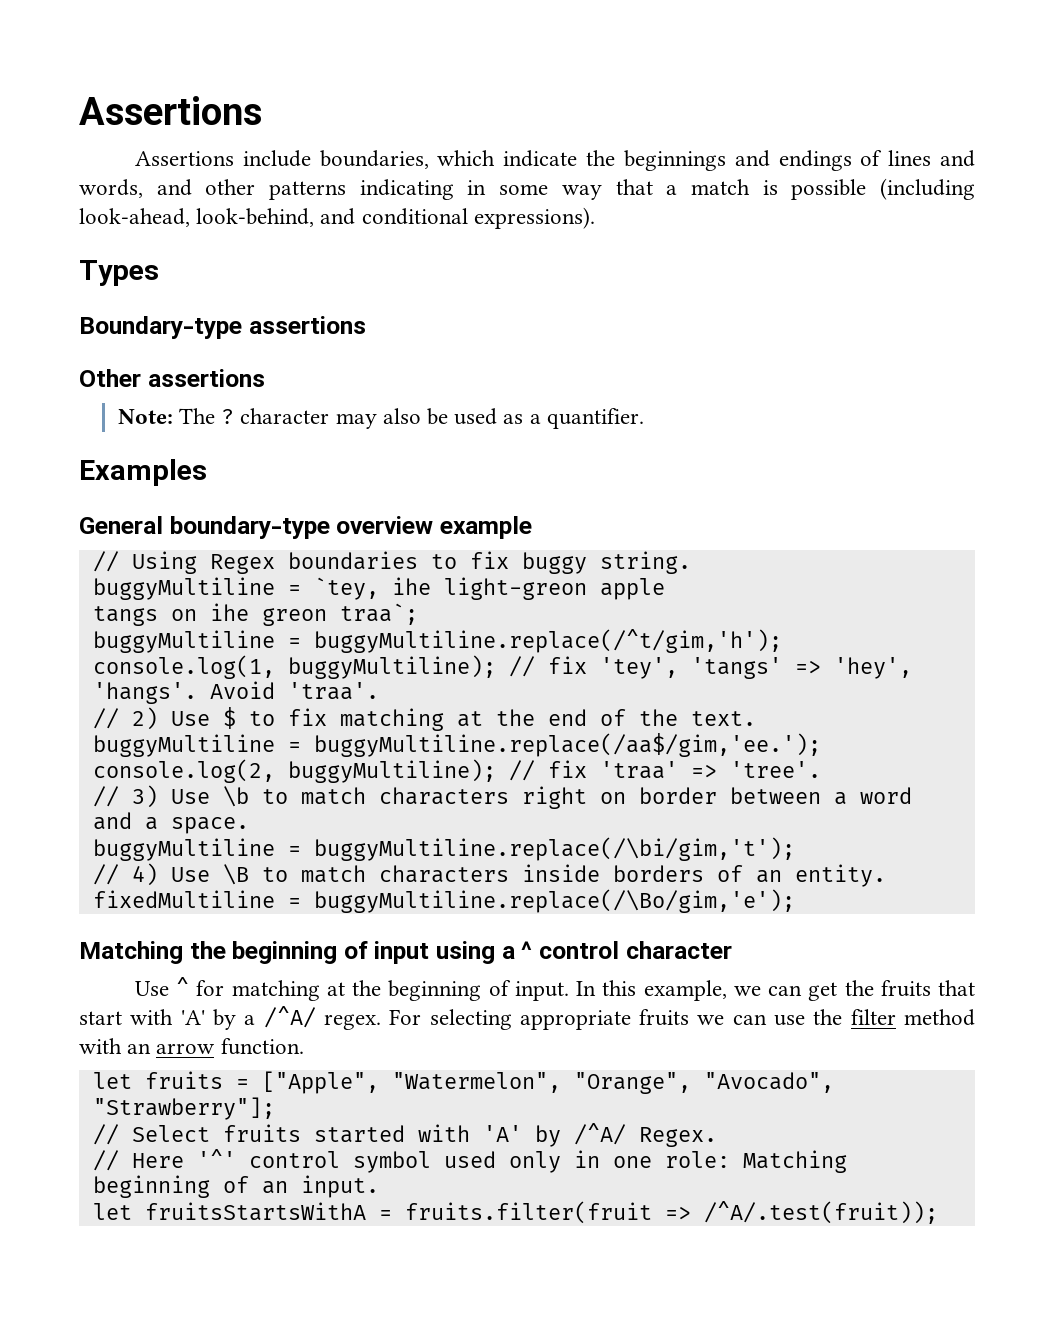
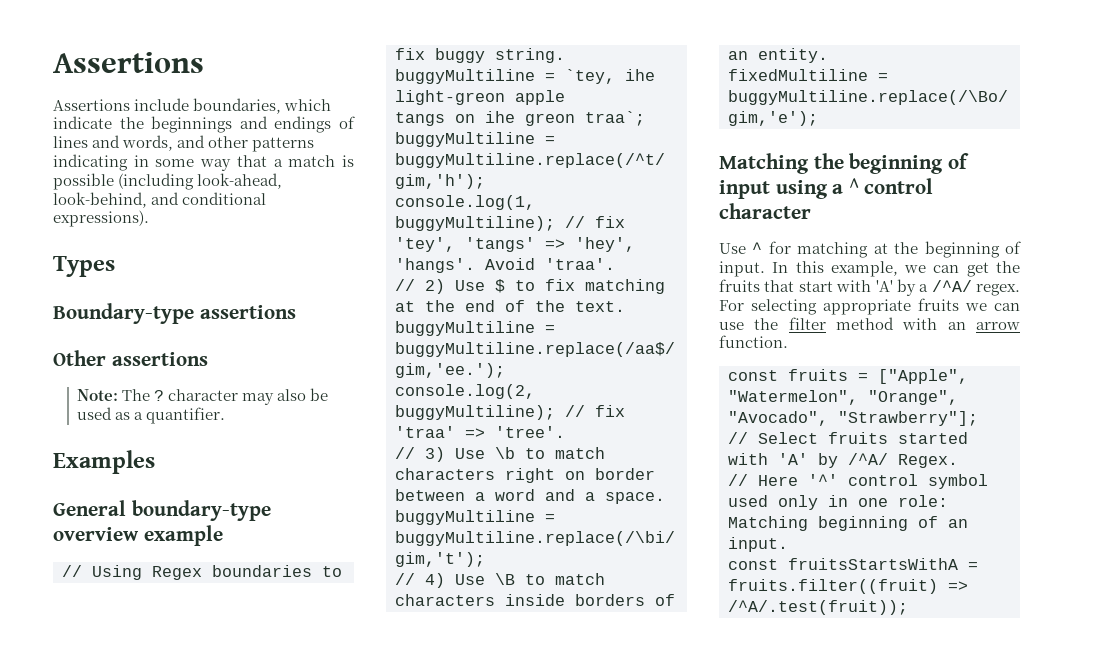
[92,1072,132,1089] let -> [728,370,778,381] const
[92,1203,132,1220] let -> [728,559,778,570] const
[404,1201,652,1224] fruits.filter(fruit -> [728,579,938,594] fruits.filter((fruit)

